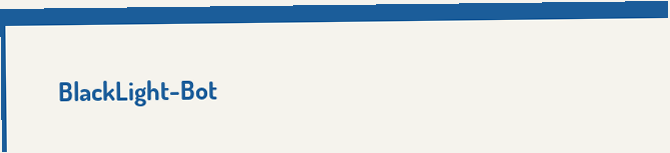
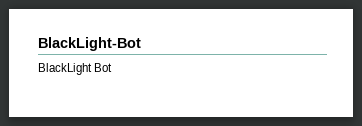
(218, 93) none -> [38,63,113,75] // BlackLight Bot

